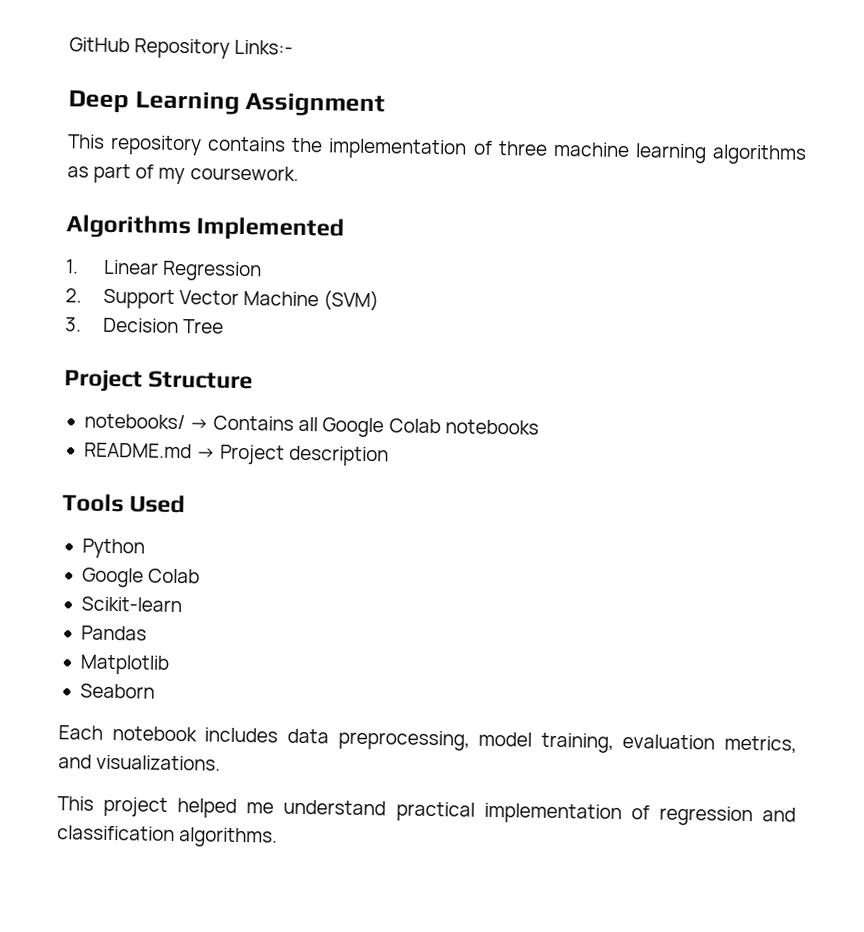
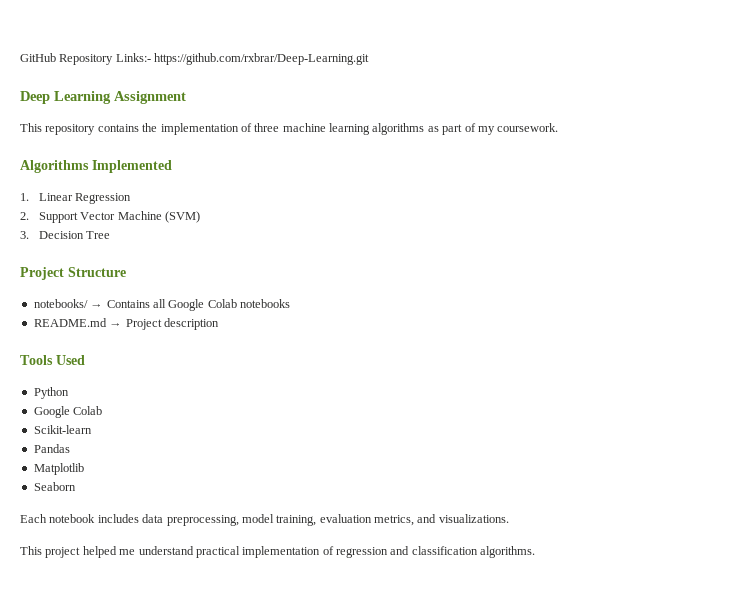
(294, 47) none -> [154,53,370,65] https://github.com/rxbrar/Deep-Learning.git

